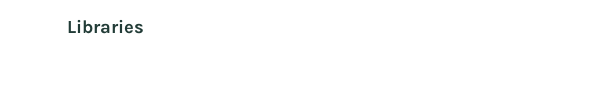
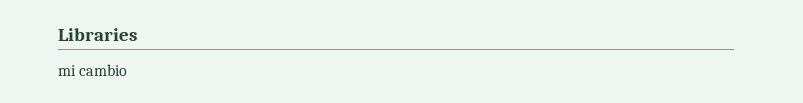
(144, 26) none -> [58,64,128,76] // mi cambio

